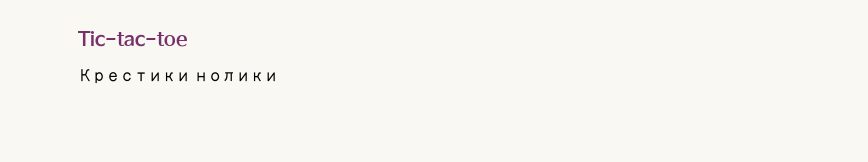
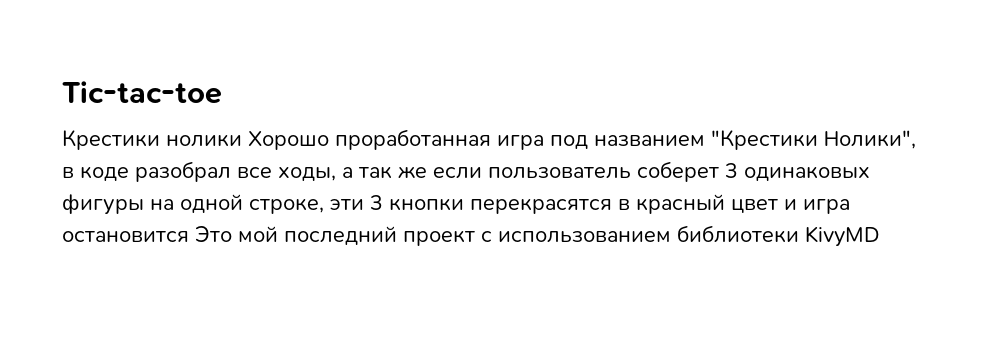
(279, 77) none -> [248,129,916,150] [62,161,870,182] [62,194,850,215] [62,225,879,247] Хорошо проработанная игра под названием "Крестики Нолики", в коде разобрал все ходы, а так же если пользователь соберет 3 одинаковых фигуры на одной строке, эти 3 кнопки перекрасятся в красный цвет и игра остановится Это мой последний проект с использованием библиотеки KivyMD

